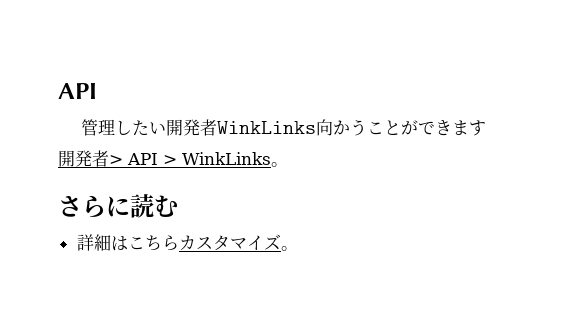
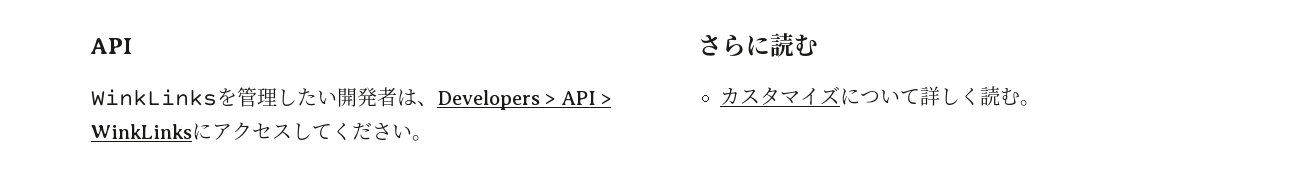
(97, 91) none -> [91,88,237,106] WinkLinksを
[217,119,487,136] [58,150,288,167] [58,194,178,218] [76,234,281,251] WinkLinks向かうことができます開発者> API > WinkLinks。 // さらに読む // 詳細はこちらカスタマイズ -> [397,89,612,110] [91,122,432,141] [698,33,818,57] [720,86,1020,106] は、Developers > API > WinkLinksにアクセスしてください。 // さらに読む // カスタマイズについて詳しく読む

